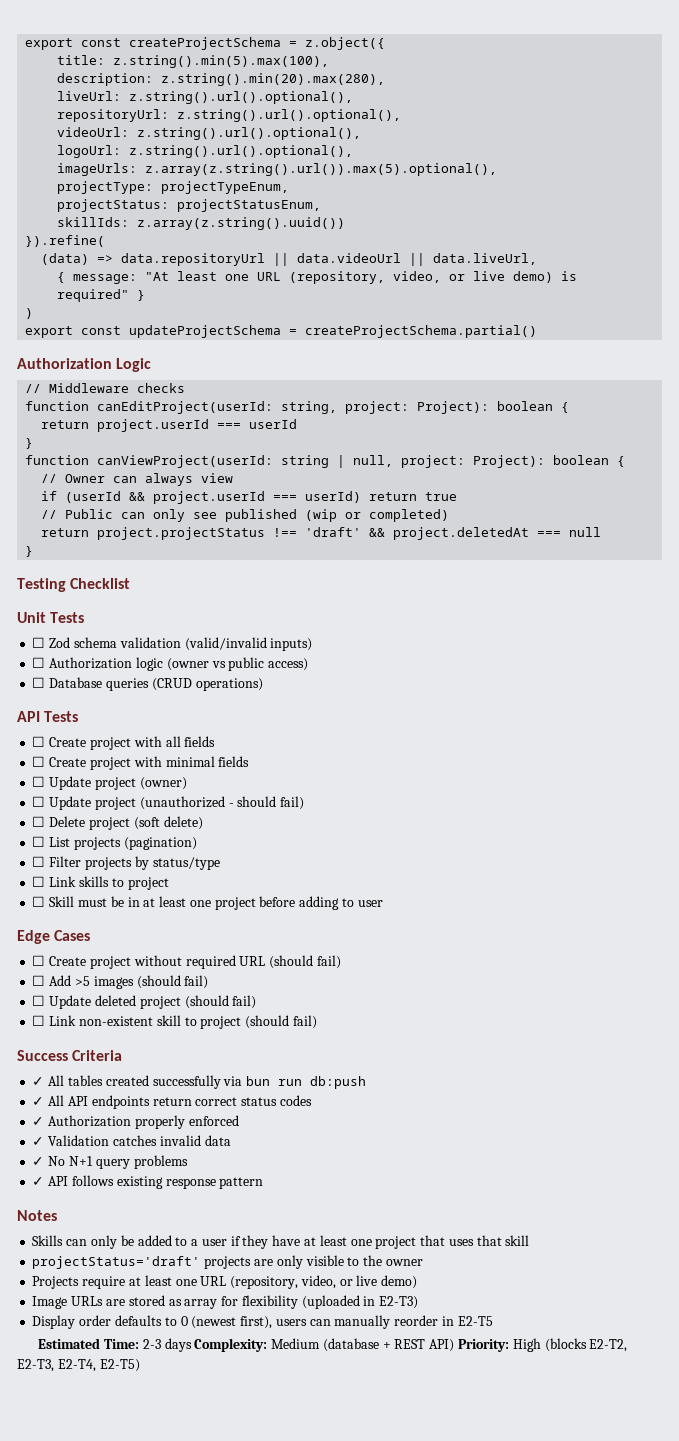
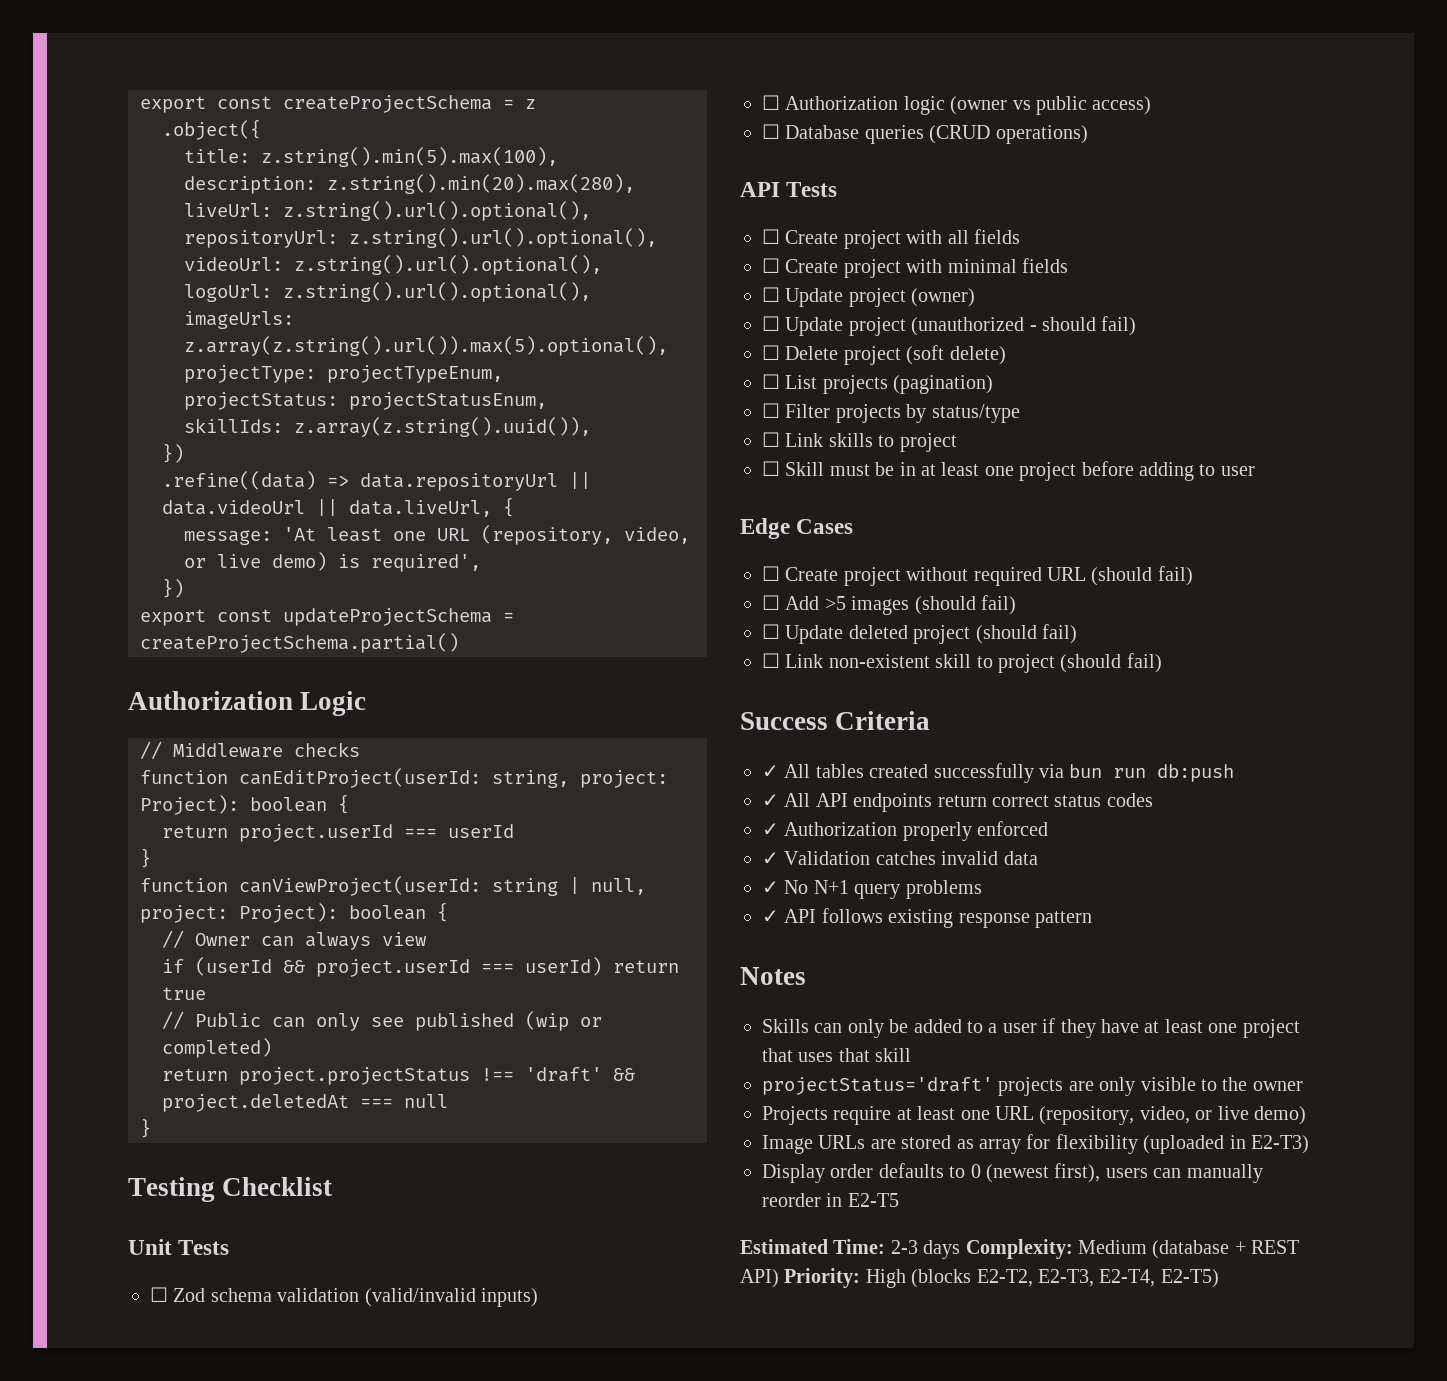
[305,37,386,50] z.object({ -> [525,99,536,109] [162,119,261,140] z // .object({
[137,217,346,230] [25,235,106,247] [41,253,90,265] z.array(z.string().uuid()) // }).refine( // (data) -> [294,417,591,437] [162,443,184,463] [162,471,316,490] z.array(z.string().uuid()), // }) // .refine((data)
[57,272,170,284] // { message: "At -> [503,497,514,517] [184,527,316,545] { // message: 'At
[57,289,146,302] [25,308,34,319] required" } // ) -> [371,554,481,572] [162,578,184,598] required', // })

